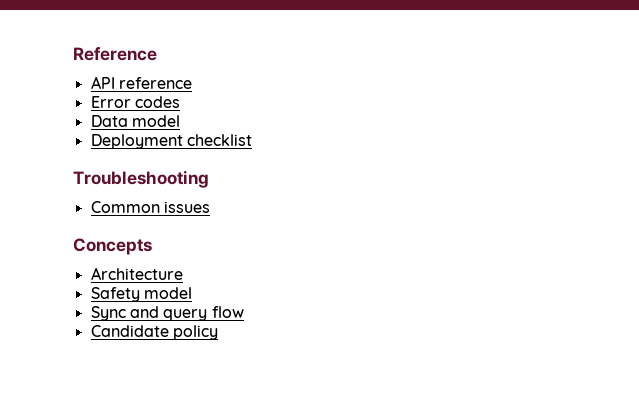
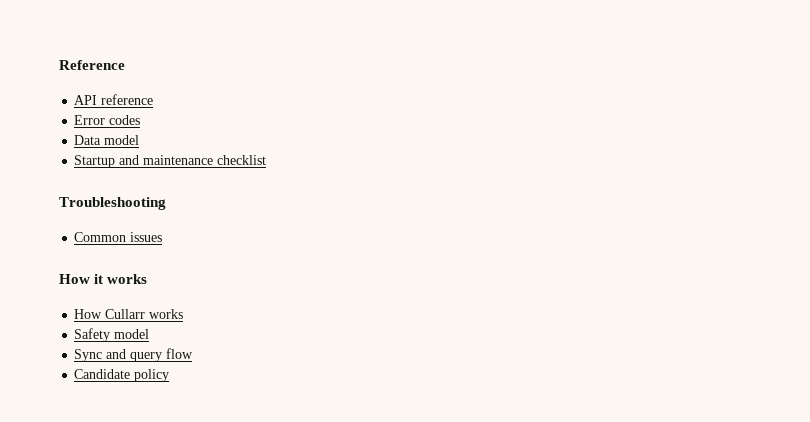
[90,134,183,149] Deployment -> [74,155,214,168] Startup and maintenance
[73,238,152,255] [90,267,183,280] Concepts // Architecture -> [59,274,148,284] [74,309,184,319] How it works // How Cullarr works

